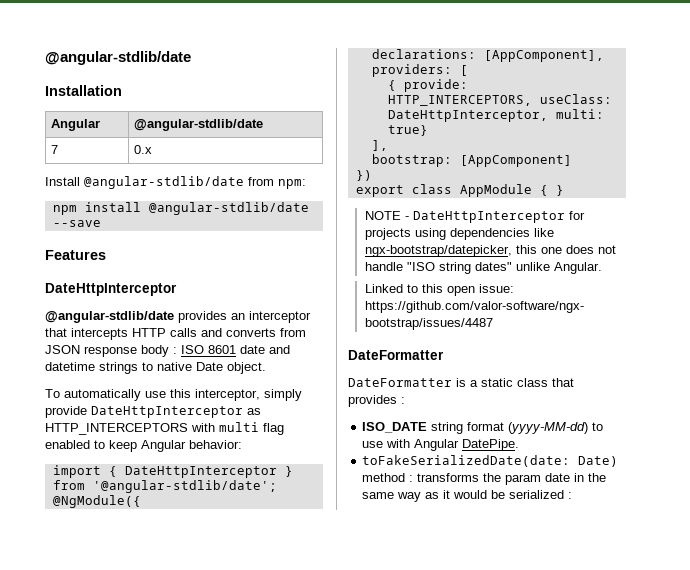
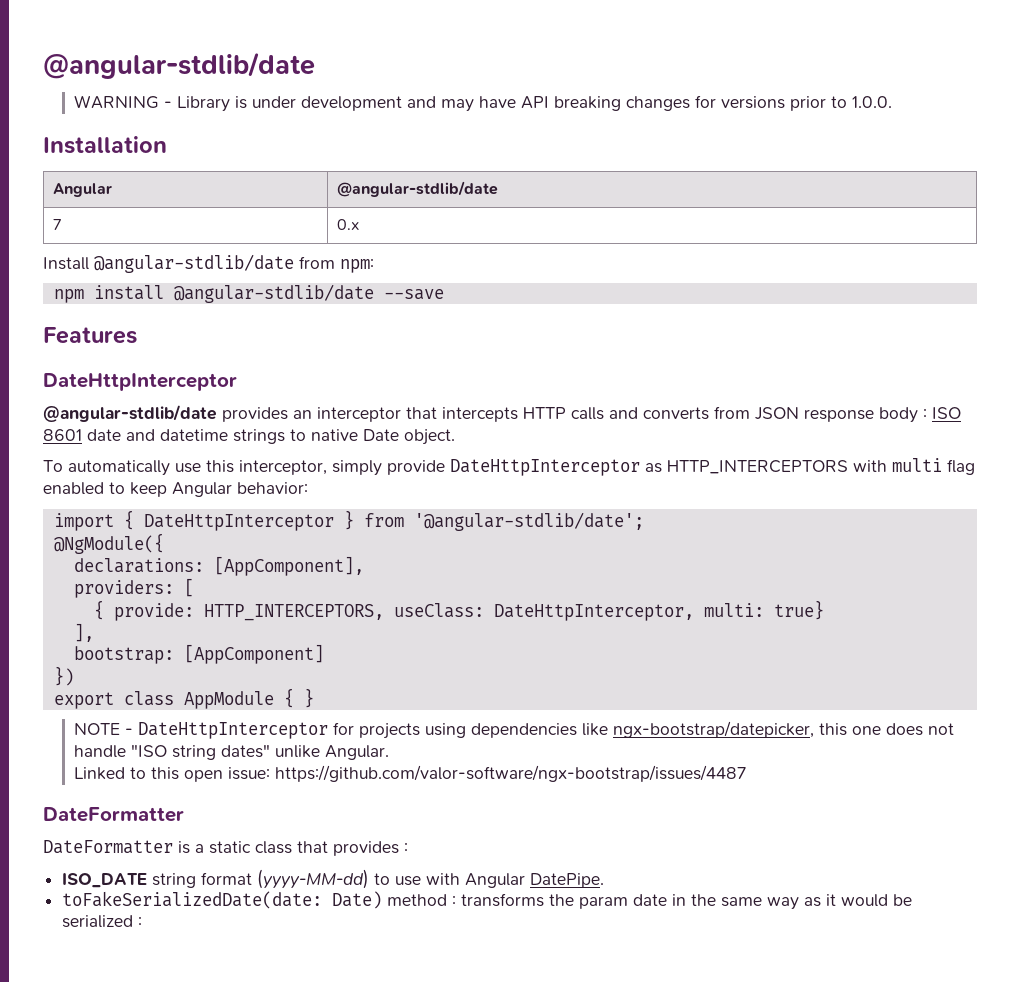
[45,51,191,65] @angular-stdlib/date -> [43,52,315,79] [74,95,893,112] @angular-stdlib/date // WARNING - Library is under development and may have API breaking changes for versions prior to 1.0.0.

